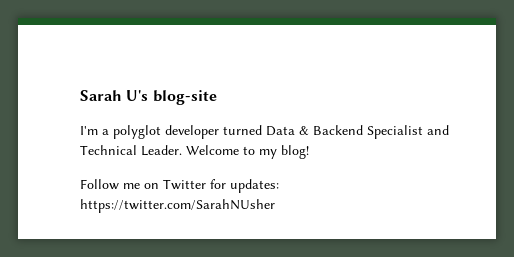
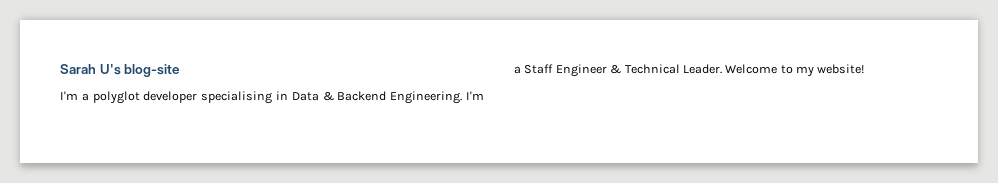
[223,125,262,135] turned -> [201,91,288,104] specialising in
[367,125,449,139] Specialist and -> [390,91,485,104] [514,64,622,77] Engineering. I'm a Staff Engineer &
[281,145,309,159] [80,179,279,193] [80,199,275,213] blog! // Follow me on Twitter for updates: https://twitter.com/SarahNUsher -> [817,64,865,74] website!

